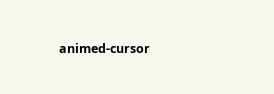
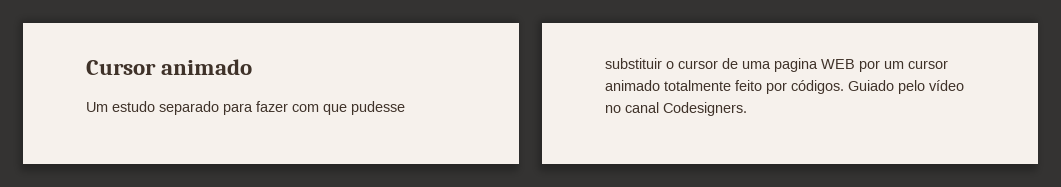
[59,43,150,53] animed-cursor -> [86,59,253,75] [86,101,405,115] [605,58,948,72] [605,80,964,94] [605,102,747,116] Cursor animado // Um estudo separado para fazer com que pudesse substituir o cursor de uma pagina WEB por um cursor animado totalmente feito por códigos. Guiado pelo vídeo no canal Codesigners.

